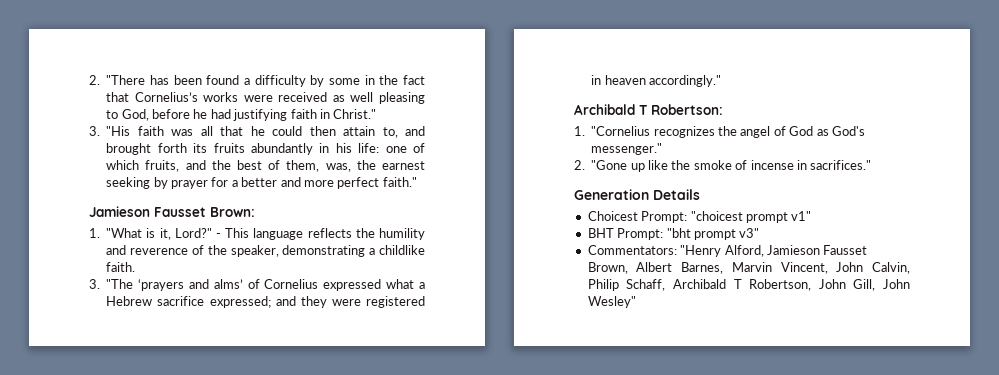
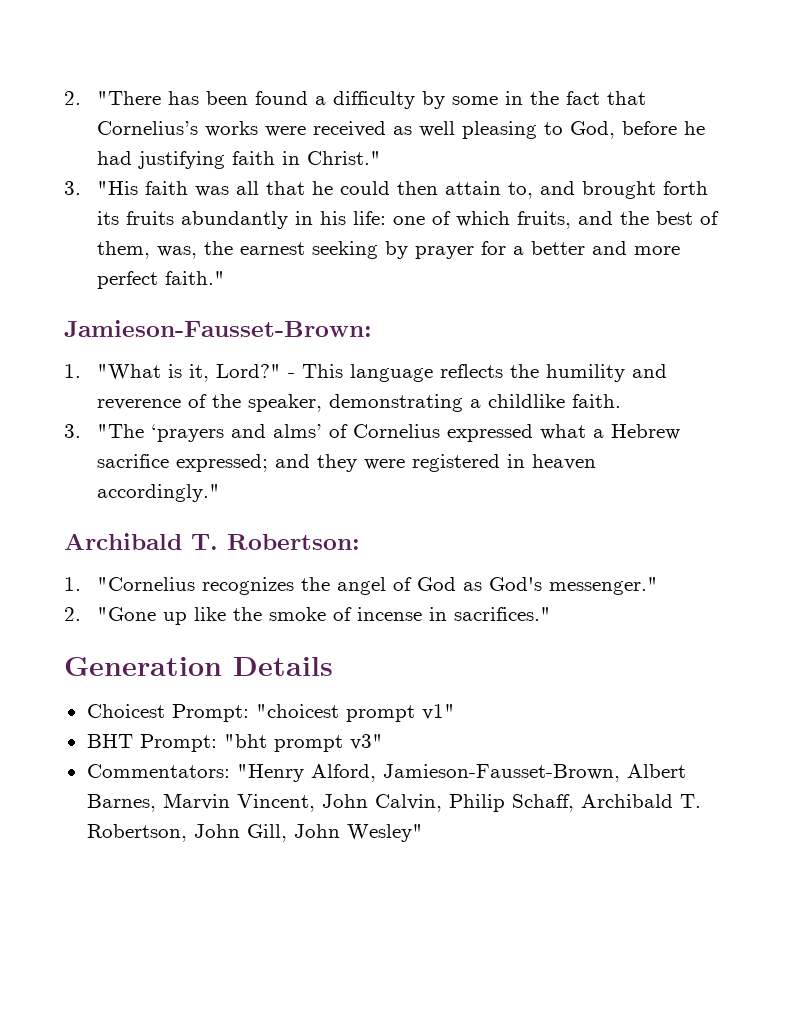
[89,206,255,217] Jamieson Fausset Brown: -> [64,320,372,337] Jamieson-Fausset-Brown:
[639,105,648,115] T -> [191,534,218,550] T.
[766,245,868,255] [587,262,628,274] Jamieson Fausset Brown, -> [382,764,620,782] Jamieson-Fausset-Brown,
[733,279,742,289] T -> [679,794,701,808] T.

